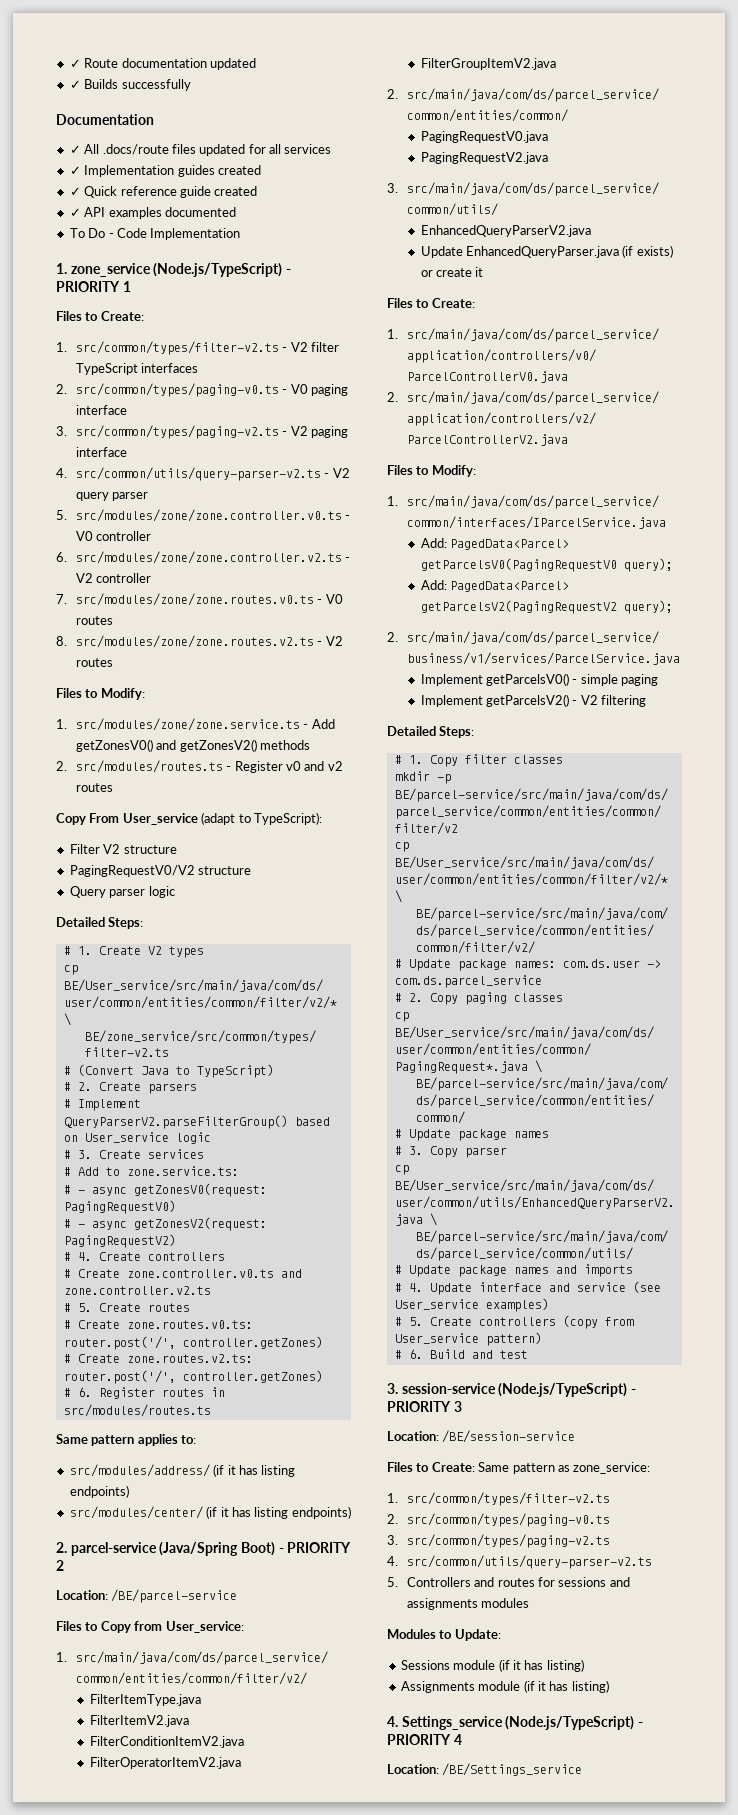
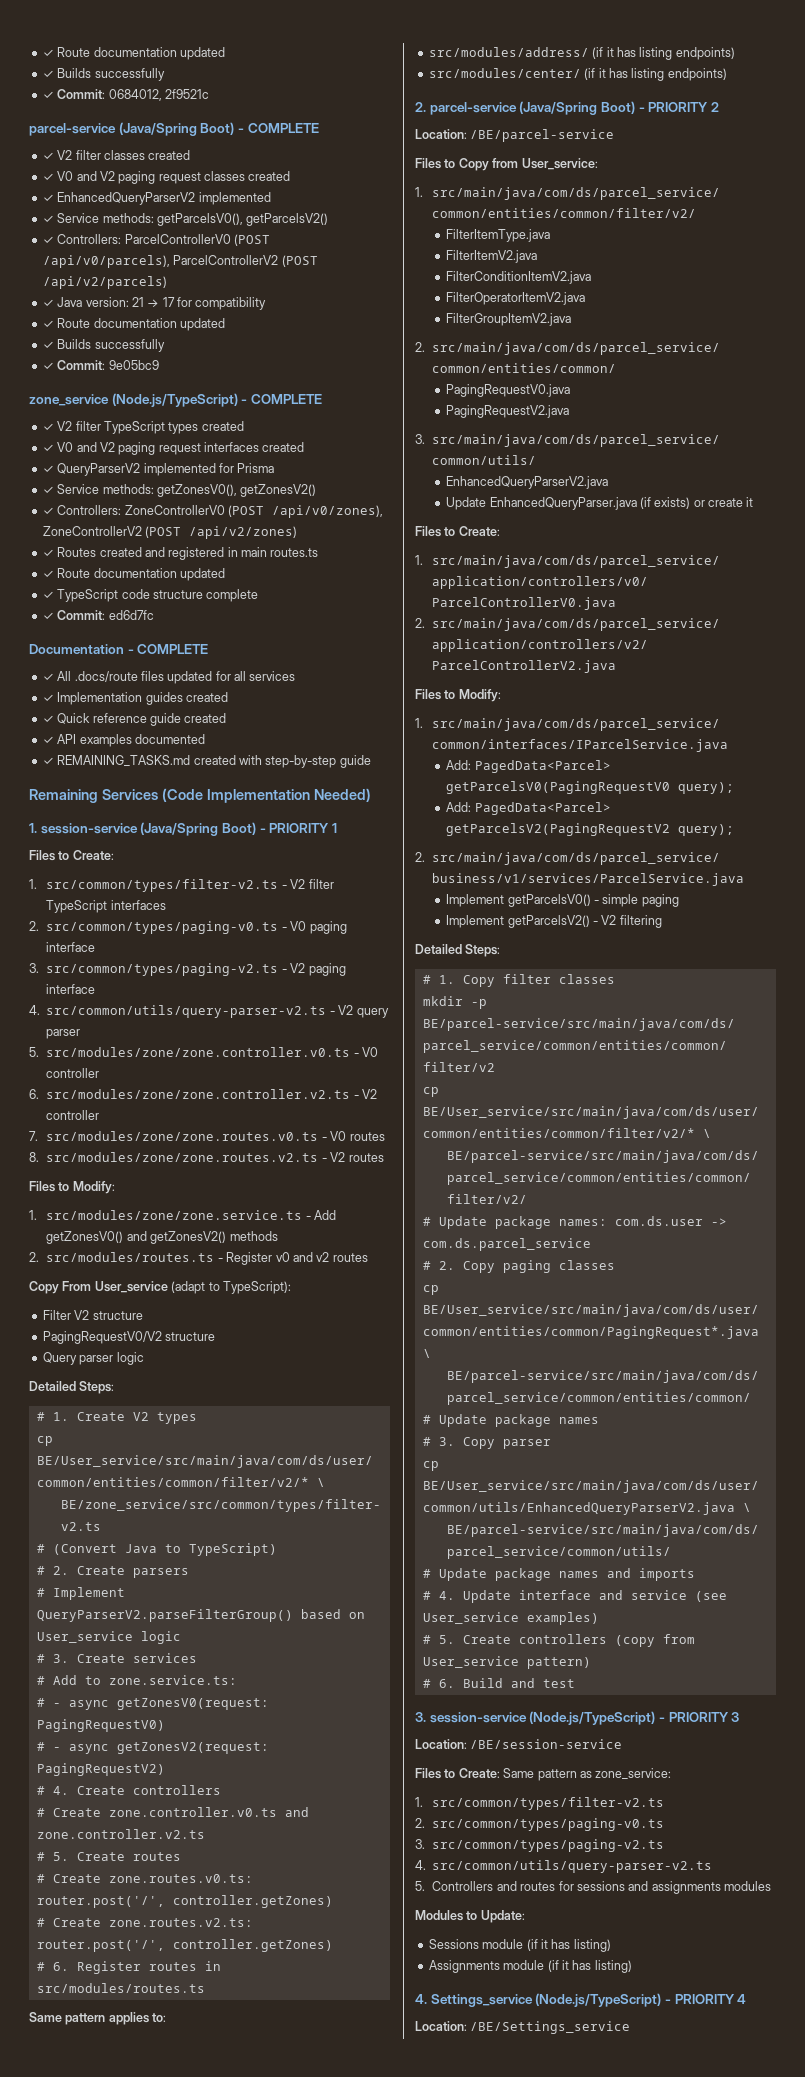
[69,58,256,70] [69,79,191,91] ✓ Route documentation updated // ✓ Builds successfully -> [42,47,225,60] [42,68,165,81] [42,89,209,101] [29,122,319,136] [42,150,191,160] [42,171,291,184] [42,192,271,205] [42,213,329,226] [42,234,270,246] [42,255,318,268] [42,276,167,289] [42,297,267,310] [42,318,225,331] [42,339,165,352] [42,360,159,370] [29,393,322,407] [42,421,244,434] [42,442,305,455] [42,463,275,476] [42,484,317,497] [42,505,383,518] [42,526,298,539] [42,547,319,560] [42,568,225,581] [42,589,259,602] [42,610,154,620] ✓ Route documentation updated // ✓ Builds successfully // ✓ Commit: 0684012, 2f9521c // parcel-service (Java/Spring Boot) - COMPLETE // ✓ V2 filter classes created // ✓ V0 and V2 paging request classes created // ✓ EnhancedQueryParserV2 implemented // ✓ Service methods: getParcelsV0(), getParcelsV2() // ✓ Controllers: ParcelControllerV0 (POST /api/v0/parcels), ParcelControllerV2 (POST /api/v2/parcels) // ✓ Java version: 21 → 17 for compatibility // ✓ Route documentation updated // ✓ Builds successfully // ✓ Commit: 9e05bc9 // zone_service (Node.js/TypeScript) - COMPLETE // ✓ V2 filter TypeScript types created // ✓ V0 and V2 paging request interfaces created // ✓ QueryParserV2 implemented for Prisma // ✓ Service methods: getZonesV0(), getZonesV2() // ✓ Controllers: ZoneControllerV0 (POST /api/v0/zones), ZoneControllerV2 (POST /api/v2/zones) // ✓ Routes created and registered in main routes.ts // ✓ Route documentation updated // ✓ TypeScript code structure complete // ✓ Commit: ed6d7fc
(154, 119) none -> [127,644,209,654] - COMPLETE
[69,228,241,240] [56,263,283,277] To Do - Code Implementation // 1. zone_service (Node.js/TypeScript) -> [42,755,371,768] [29,788,371,803] [29,822,256,836] ✓ REMAINING_TASKS.md created with step-by-step guide // Remaining Services (Code Implementation Needed) // 1. session-service (Java/Spring Boot)

